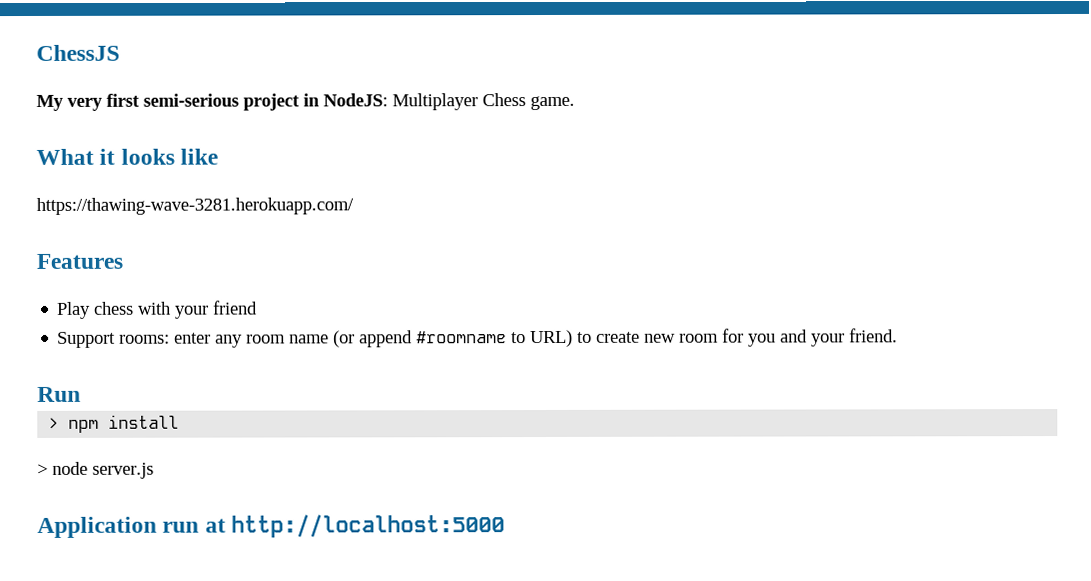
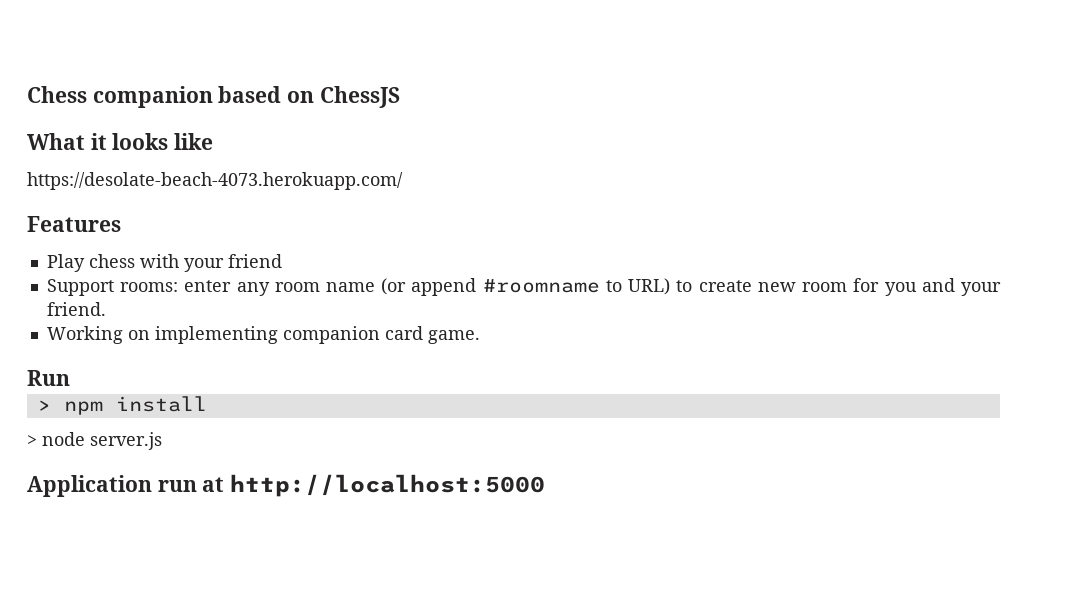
[36,44,120,61] [36,93,575,111] ChessJS // My very first semi-serious project in NodeJS: Multiplayer Chess game. -> [27,86,400,108] Chess companion based on ChessJS
[36,197,354,215] https://thawing-wave-3281.herokuapp.com/ -> [27,172,403,190] https://desolate-beach-4073.herokuapp.com/
(899, 335) none -> [46,326,480,344] // Working on implementing companion card game.

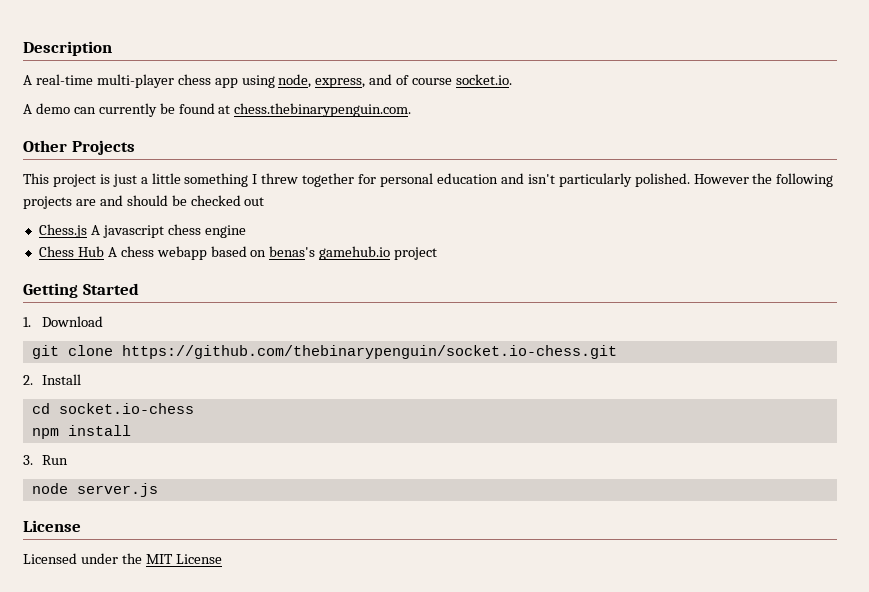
[27,86,400,108] [27,133,214,150] [27,172,403,190] [27,216,121,232] [46,254,282,272] [46,278,1002,296] [46,302,106,316] [46,326,480,344] [27,370,70,386] [37,400,51,411] Chess companion based on ChessJS // What it looks like // https://desolate-beach-4073.herokuapp.com/ // Features // Play chess with your friend // Support rooms: enter any room name (or append #roomname to URL) to create new room for you and your friend. // Working on implementing companion card game. // Run // > -> [23,41,112,56] [23,74,513,88] [23,103,412,117] [23,140,135,155] [23,173,834,187] [23,195,265,209] [38,224,246,238] [38,246,438,260] [23,283,139,298] [23,316,104,327] [31,345,617,359] [23,374,82,385] [31,403,194,414] Description // A real-time multi-player chess app using node, express, and of course socket.io. // A demo can currently be found at chess.thebinarypenguin.com. // Other Projects // This project is just a little something I threw together for personal education and isn't particularly polished. However the following projects are and should be checked out // Chess.js A javascript chess engine // Chess Hub A chess webapp based on benas's gamehub.io project // Getting Started // 1. Download // git clone https://github.com/thebinarypenguin/socket.io-chess.git // 2. Install // cd socket.io-chess //
[27,435,37,446] > -> [23,455,69,465] 3. Run //
[27,474,546,497] Application run at http://localhost:5000 -> [23,520,81,532] [23,553,222,564] License // Licensed under the MIT License

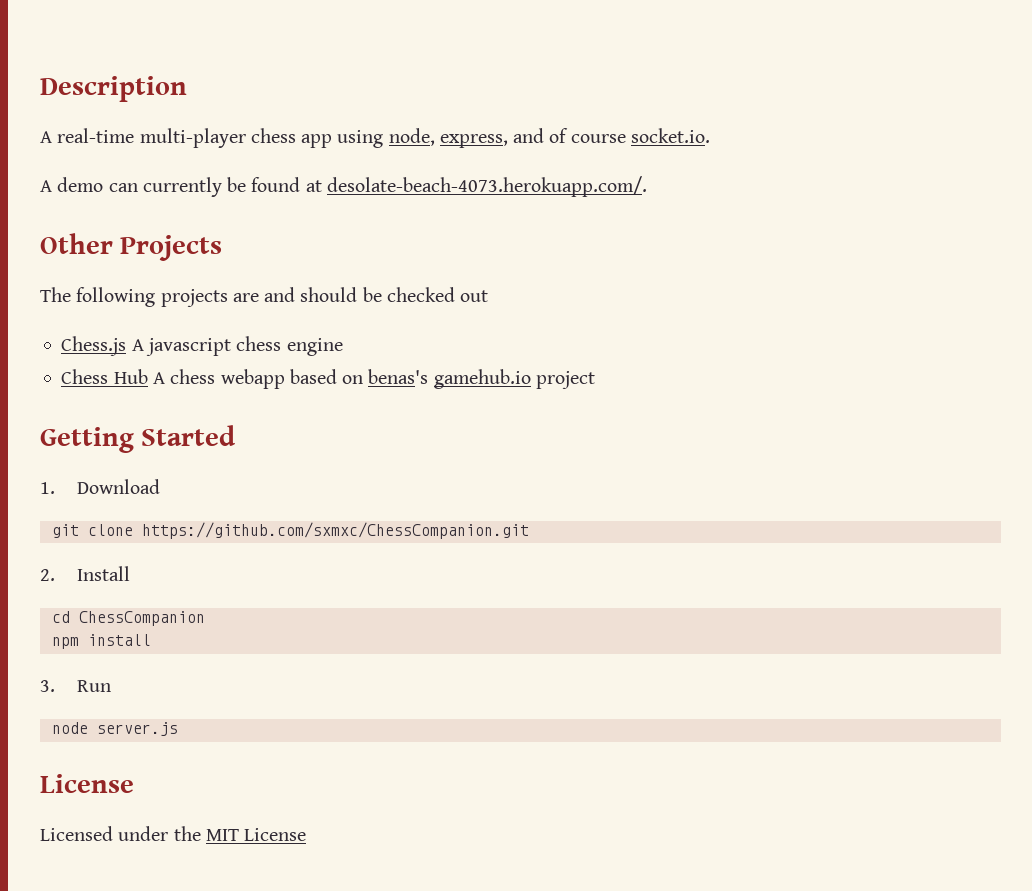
[234,103,412,117] chess.thebinarypenguin.com. -> [326,176,647,197] desolate-beach-4073.herokuapp.com/.
[23,173,773,187] This project is just a little something I threw together for personal education and isn't particularly polished. However the -> [40,287,71,302] The
[121,345,617,359] https://github.com/thebinarypenguin/socket.io-chess.git -> [141,522,529,539] https://github.com/sxmxc/ChessCompanion.git
[58,403,194,414] socket.io-chess -> [78,611,205,626] ChessCompanion

